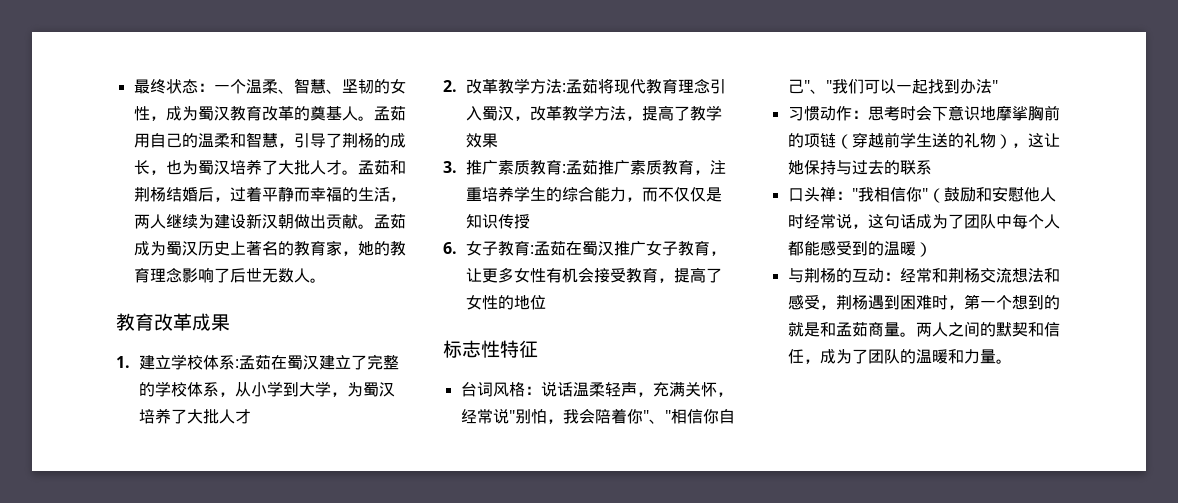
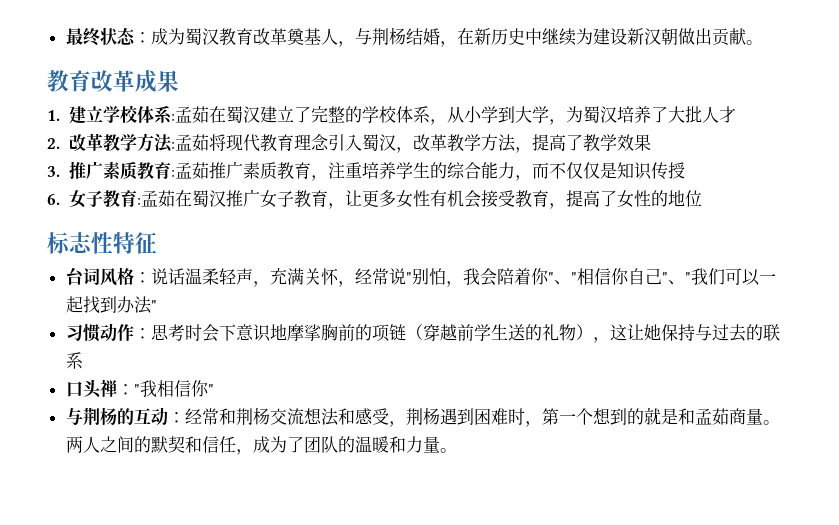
[213,78,406,94] [133,105,406,121] [133,132,406,148] [133,159,406,175] [133,186,406,202] [133,214,166,229] 一个温柔、智慧、坚韧的女性，成为蜀汉教育改革的奠基人。孟茹用自己的温柔和智慧，引导了荆杨的成长，也为蜀汉培养了大批人才。孟茹和荆杨结婚后，过着平静而幸福的生活，两人 -> [150,27,542,47] 成为蜀汉教育改革奠基人，与荆杨结婚，在新历史中
[373,214,406,229] [133,240,406,256] [133,267,326,283] 孟茹成为蜀汉历史上著名的教育家，她的教育理念影响了后世无数人。 -> (763, 42) none
[927,186,1056,203] [787,213,1060,229] [787,240,932,257] （鼓励和安慰他人时经常说，这句话成为了团队中每个人都能感受到的温暖） -> (214, 389) none

